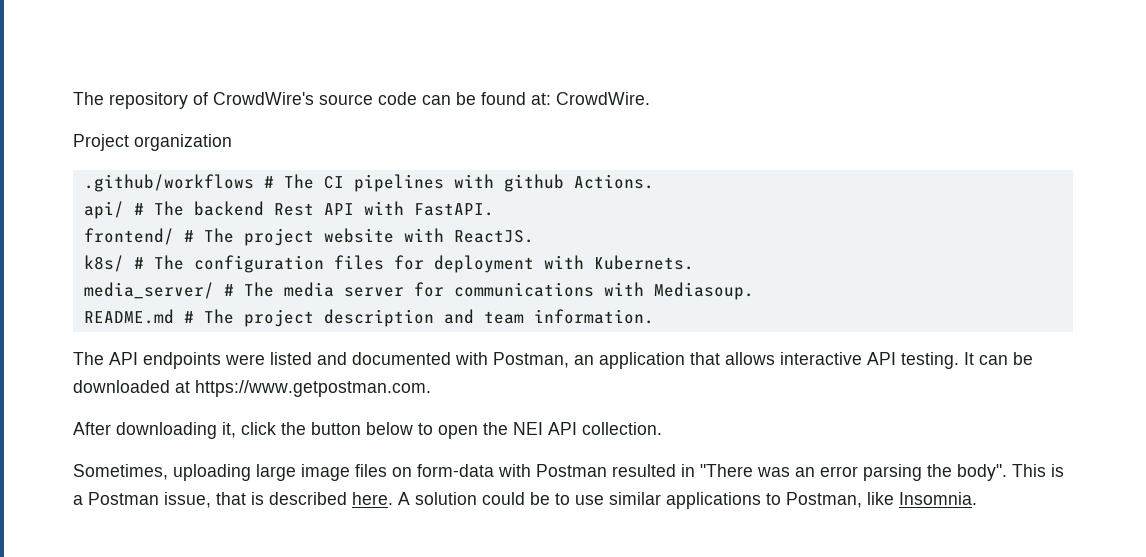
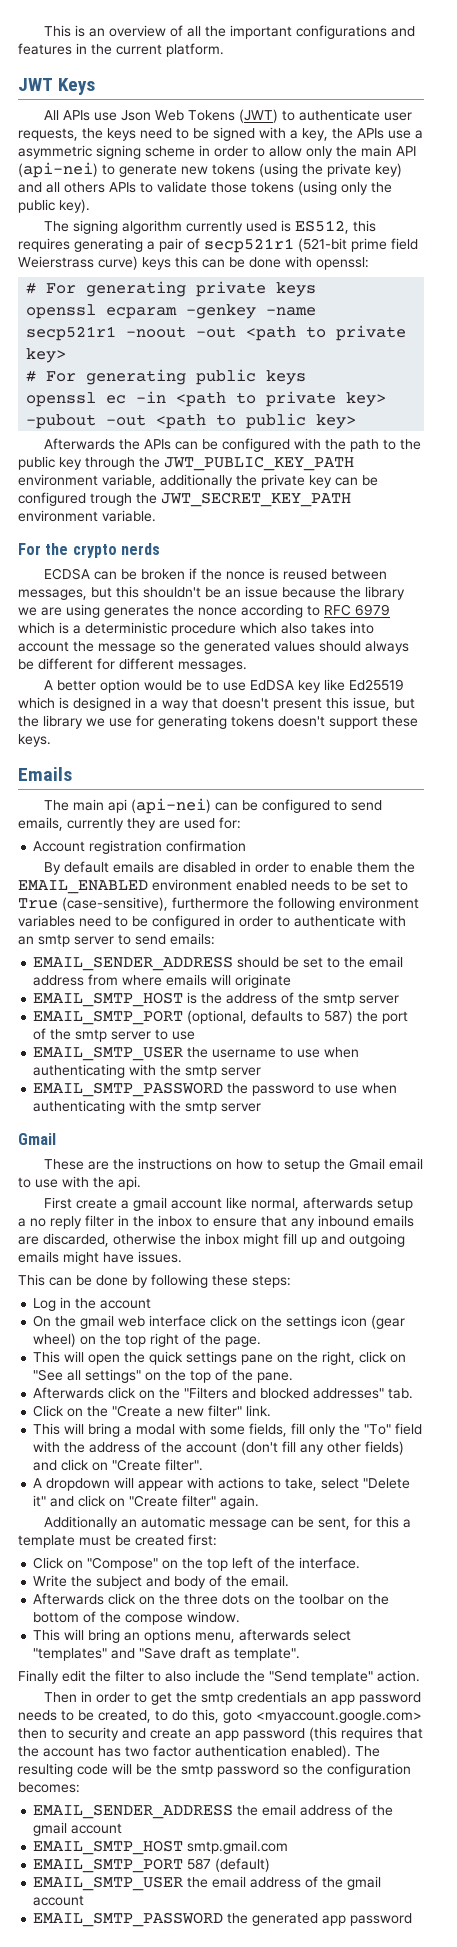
[73,92,650,109] [73,134,232,151] [83,174,654,192] [83,201,494,219] [83,228,534,246] [83,255,694,273] [83,282,754,300] [83,309,654,327] [73,352,1033,369] [73,380,431,397] [73,422,662,439] [73,464,1064,481] [73,492,977,509] The repository of CrowdWire's source code can be found at: CrowdWire. // Project organization // .github/workflows # The CI pipelines with github Actions. // api/ # The backend Rest API with FastAPI. // frontend/ # The project website with ReactJS. // k8s/ # The configuration files for deployment with Kubernets. // media_server/ # The media server for communications with Mediasoup. // README.md # The project description and team information. // The API endpoints were listed and documented with Postman, an application that allows interactive API testing. It can be downloaded at https://www.getpostman.com. // After downloading it, click the button below to open the NEI API collection. // Sometimes, uploading large image files on form-data with Postman resulted in "There was an error parsing the body". This is a Postman issue, that is described here. A solution could be to use similar applications to Postman, like Insomnia. -> [43,25,415,39] [18,43,224,57] [18,78,96,95] [43,109,412,123] [18,127,423,141] [18,145,416,159] [18,162,402,178] [18,181,392,195] [18,199,90,213] [43,220,376,234] [18,238,418,253] [18,256,369,270] [26,281,317,297] [26,304,317,319] [26,325,407,341] [26,348,67,363] [26,369,307,385] [26,391,387,407] [26,413,357,429] [43,438,421,452] [18,456,354,471] [18,474,378,488] [18,492,351,507] [18,510,156,522] [18,543,160,558] [43,568,387,580] [18,586,405,600] [18,604,390,618] [18,622,374,636] [18,641,409,654] [18,658,247,672] [43,679,404,693] [18,697,415,711] [18,715,418,729] [18,734,51,747] [18,767,72,781] [43,798,382,814] [18,817,241,831] [33,840,247,854] [43,861,415,875] [18,879,408,894] [18,897,419,911] [18,915,406,929] [18,933,215,947] [33,956,404,971] [33,974,292,988] [33,992,400,1007] [33,1010,409,1025] [33,1028,196,1042] [33,1046,360,1061] [33,1064,262,1078] [33,1082,398,1097] [33,1100,262,1114] [18,1133,56,1145] [43,1158,423,1172] [18,1176,141,1190] [43,1197,413,1211] [18,1215,414,1229] [18,1233,405,1247] [18,1251,182,1265] [18,1274,291,1288] [33,1297,152,1311] [33,1315,406,1329] [33,1333,262,1347] [33,1351,407,1365] [33,1369,294,1383] [33,1387,414,1399] [33,1405,272,1417] [33,1423,423,1437] [33,1441,405,1455] [33,1459,204,1471] [33,1477,411,1491] [33,1495,260,1509] [43,1516,411,1530] [18,1534,217,1548] [33,1557,361,1571] [33,1575,290,1589] [33,1593,390,1605] [33,1611,241,1625] [33,1629,352,1643] [33,1647,301,1661] [18,1670,420,1684] [43,1691,421,1705] [18,1709,422,1723] [18,1727,423,1741] [18,1745,380,1759] [18,1763,411,1777] [18,1782,80,1793] [33,1804,394,1819] [33,1822,123,1836] [33,1840,289,1855] [33,1858,271,1873] [33,1876,382,1891] [33,1895,85,1906] [33,1912,413,1927] This is an overview of all the important configurations and features in the current platform. // JWT Keys // All APIs use Json Web Tokens (JWT) to authenticate user requests, the keys need to be signed with a key, the APIs use a asymmetric signing scheme in order to allow only the main API (api-nei) to generate new tokens (using the private key) and all others APIs to validate those tokens (using only the public key). // The signing algorithm currently used is ES512, this requires generating a pair of secp521r1 (521-bit prime field Weierstrass curve) keys this can be done with openssl: // # For generating private keys // openssl ecparam -genkey -name secp521r1 -noout -out <path to private key> // # For generating public keys // openssl ec -in <path to private key> -pubout -out <path to public key> // Afterwards the APIs can be configured with the path to the public key through the JWT_PUBLIC_KEY_PATH environment variable, additionally the private key can be configured trough the JWT_SECRET_KEY_PATH environment variable. // For the crypto nerds // ECDSA can be broken if the nonce is reused between messages, but this shouldn't be an issue because the library we are using generates the nonce according to RFC 6979 which is a deterministic procedure which also takes into account the message so the generated values should always be different for different messages. // A better option would be to use EdDSA key like Ed25519 which is designed in a way that doesn't present this issue, but the library we use for generating tokens doesn't support these keys. // Emails // The main api (api-nei) can be configured to send emails, currently they are used for: // Account registration confirmation // By default emails are disabled in order to enable them the EMAIL_ENABLED environment enabled needs to be set to True (case-sensitive), furthermore the following environment variables need to be configured in order to authenticate with an smtp server to send emails: // EMAIL_SENDER_ADDRESS should be set to the email address from where emails will originate // EMAIL_SMTP_HOST is the address of the smtp server // EMAIL_SMTP_PORT (optional, defaults to 587) the port of the smtp server to use // EMAIL_SMTP_USER the username to use when authenticating with the smtp server // EMAIL_SMTP_PASSWORD the password to use when authenticating with the smtp server // Gmail // These are the instructions on how to setup the Gmail email to use with the api. // First create a gmail account like normal, afterwards setup a no reply filter in the inbox to ensure that any inbound emails are discarded, otherwise the inbox might fill up and outgoing emails might have issues. // This can be done by following these steps: // Log in the account // On the gmail web interface click on the settings icon (gear wheel) on the top right of the page. // This will open the quick settings pane on the right, click on "See all settings" on the top of the pane. // Afterwards click on the "Filters and blocked addresses" tab. // Click on the "Create a new filter" link. // This will bring a modal with some fields, fill only the "To" field with the address of the account (don't fill any other fields) and click on "Create filter". // A dropdown will appear with actions to take, select "Delete it" and click on "Create filter" again. // Additionally an automatic message can be sent, for this a template must be created first: // Click on "Compose" on the top left of the interface. // Write the subject and body of the email. // Afterwards click on the three dots on the toolbar on the bottom of the compose window. // This will bring an options menu, afterwards select "templates" and "Save draft as template". // Finally edit the filter to also include the "Send template" action. // Then in order to get the smtp credentials an app password needs to be created, to do this, goto <myaccount.google.com> then to security and create an app password (this requires that the account has two factor authentication enabled). The resulting code will be the smtp password so the configuration becomes: // EMAIL_SENDER_ADDRESS the email address of the gmail account // EMAIL_SMTP_HOST smtp.gmail.com // EMAIL_SMTP_PORT 587 (default) // EMAIL_SMTP_USER the email address of the gmail account // EMAIL_SMTP_PASSWORD the generated app password

